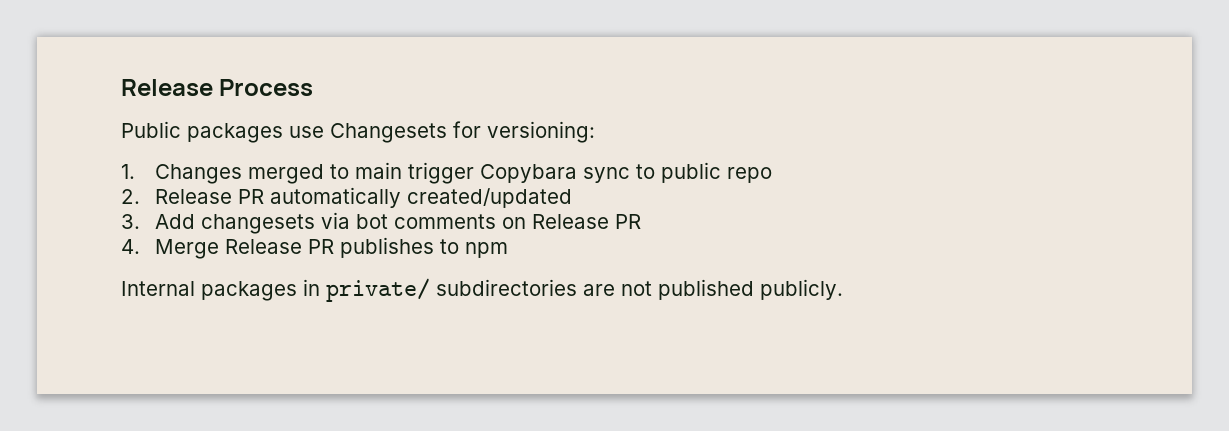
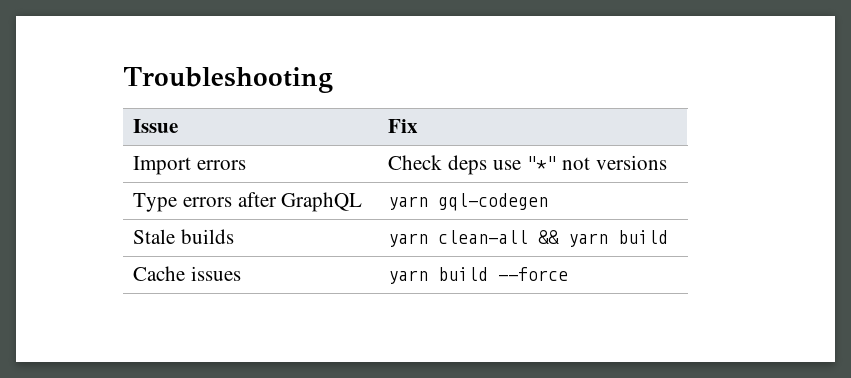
[121,79,314,96] [121,121,595,143] [121,162,773,184] [121,187,573,208] [121,212,642,234] [121,237,509,259] [121,278,843,302] Release Process // Public packages use Changesets for versioning: // 1. Changes merged to main trigger Copybara sync to public repo // 2. Release PR automatically created/updated // 3. Add changesets via bot comments on Release PR // 4. Merge Release PR publishes to npm // Internal packages in private/ subdirectories are not published publicly. -> [123,67,333,93] [133,119,179,133] [388,119,419,133] [133,156,247,175] [388,155,667,175] [133,192,363,212] [388,193,549,211] [133,229,235,244] [388,230,669,247] [133,266,242,281] [388,267,569,284] Troubleshooting // Issue | Fix // Import errors | Check deps use "*" not versions // Type errors after GraphQL | yarn gql-codegen // Stale builds | yarn clean-all && yarn build // Cache issues | yarn build --force

